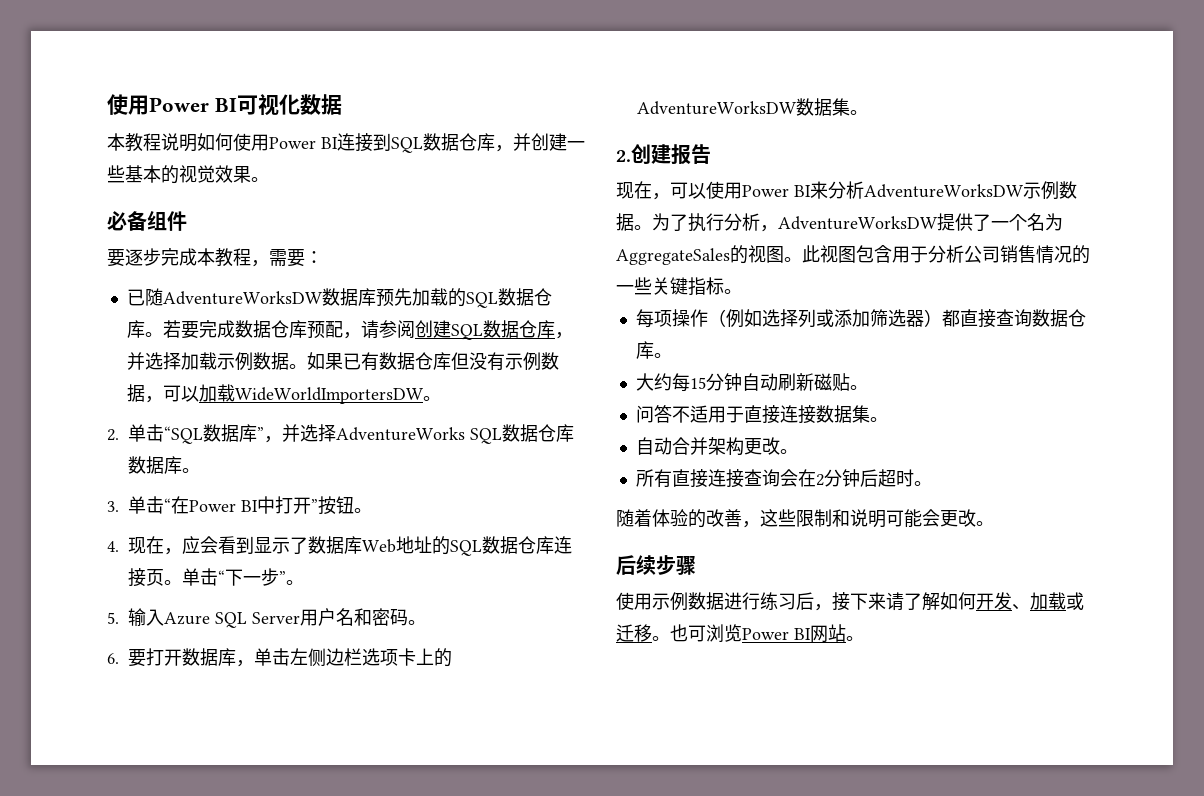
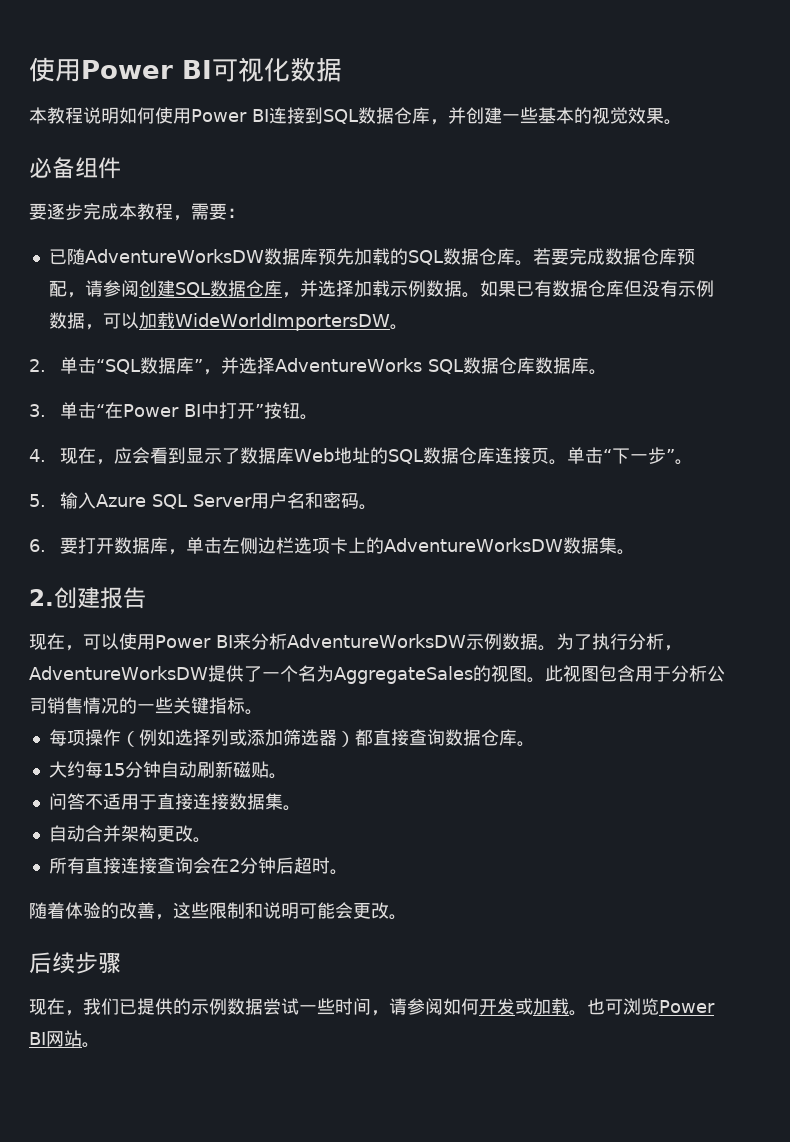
[616,592,1084,611] [616,624,652,642] 使用示例数据进行练习后，接下来请了解如何开发、加载或迁移 -> [29,998,569,1016] 现在，我们已提供的示例数据尝试一些时间，请参阅如何开发或加载

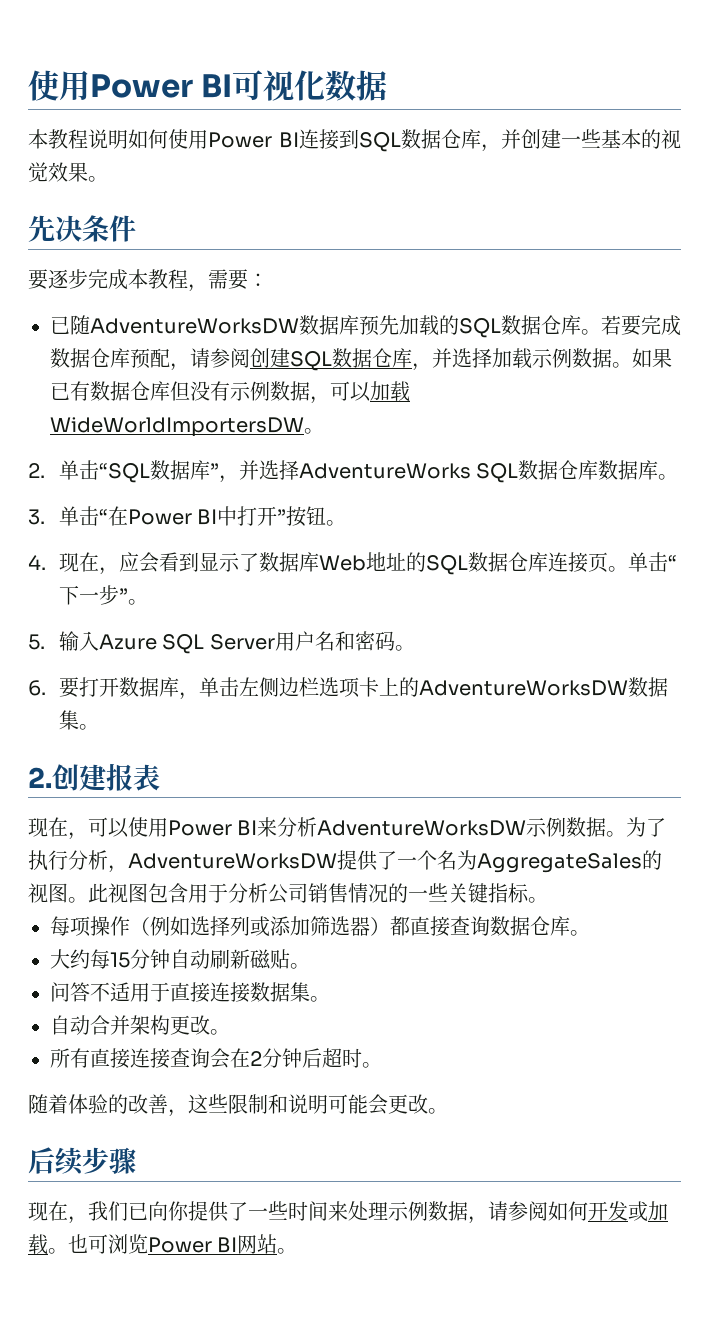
[29,157,98,179] 必备组 -> [28,215,109,242] 先决条
[123,587,146,609] 告 -> [133,764,160,791] 表
[137,998,371,1015] 提供的示例数据尝试一些时间 -> [148,1201,468,1222] 向你提供了一些时间来处理示例数据

